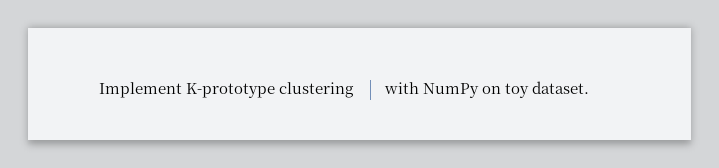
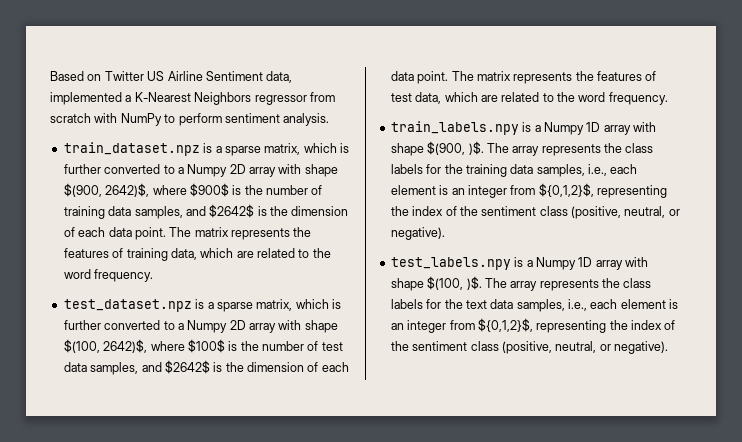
[99,81,590,98] Implement K-prototype clustering with NumPy on toy dataset. -> [50,71,293,83] [50,92,335,105] [50,113,330,126] [63,142,349,156] [63,164,338,177] [63,183,323,197] [63,204,349,219] [63,227,312,240] [63,248,331,261] [63,269,154,282] [63,299,341,312] [63,320,338,333] [63,339,343,353] [63,360,349,375] [390,71,657,84] [390,92,668,105] [390,121,656,135] [390,141,654,156] [390,164,638,177] [390,183,667,198] [390,206,680,219] [390,227,445,240] [390,257,648,270] [390,276,652,291] [390,299,679,312] [390,318,676,333] [390,341,668,354] Based on Twitter US Airline Sentiment data, implemented a K-Nearest Neighbors regressor from scratch with NumPy to perform sentiment analysis. // train_dataset.npz is a sparse matrix, which is further converted to a Numpy 2D array with shape $(900, 2642)$, where $900$ is the number of training data samples, and $2642$ is the dimension of each data point. The matrix represents the features of training data, which are related to the word frequency. // test_dataset.npz is a sparse matrix, which is further converted to a Numpy 2D array with shape $(100, 2642)$, where $100$ is the number of test data samples, and $2642$ is the dimension of each data point. The matrix represents the features of test data, which are related to the word frequency. // train_labels.npy is a Numpy 1D array with shape $(900, )$. The array represents the class labels for the training data samples, i.e., each element is an integer from ${0,1,2}$, representing the index of the sentiment class (positive, neutral, or negative). // test_labels.npy is a Numpy 1D array with shape $(100, )$. The array represents the class labels for the text data samples, i.e., each element is an integer from ${0,1,2}$, representing the index of the sentiment class (positive, neutral, or negative).

